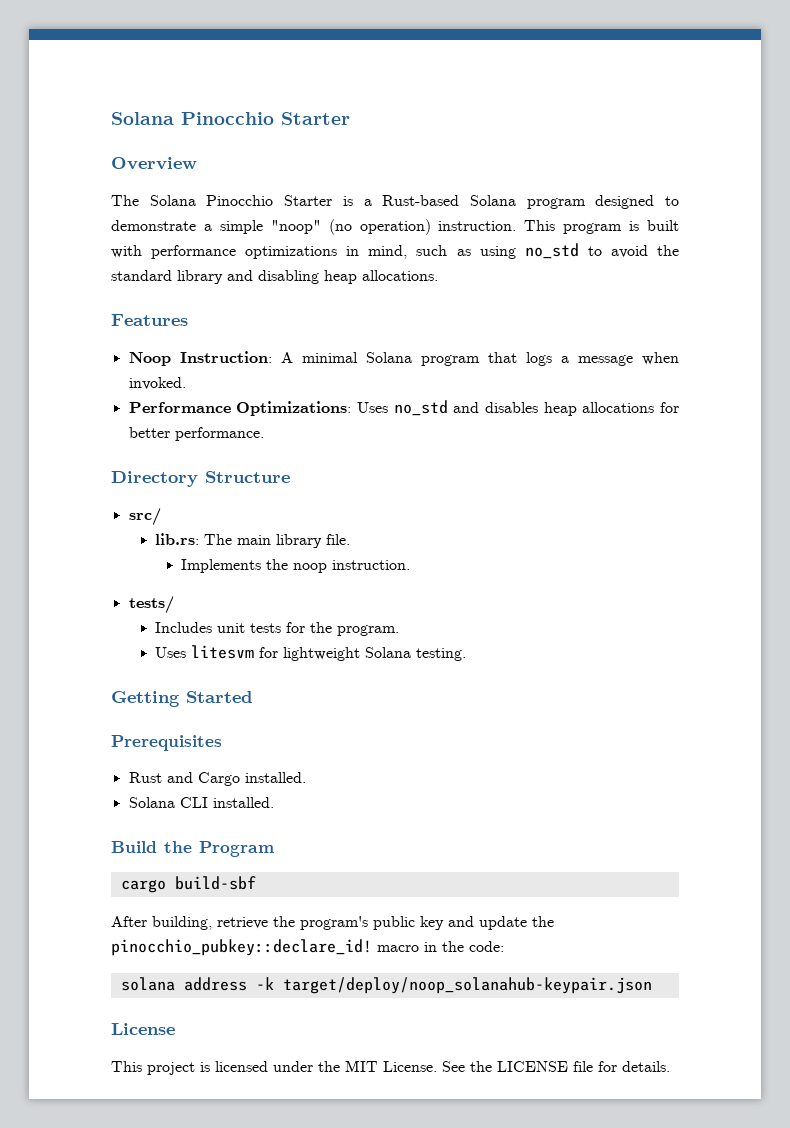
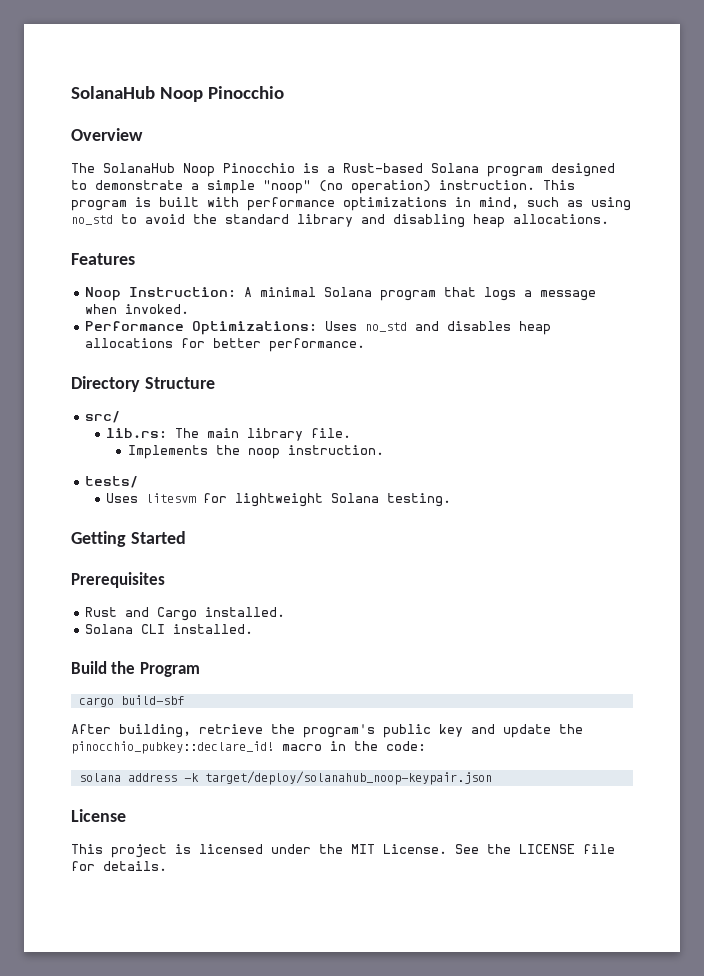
[111,112,350,125] Solana Pinocchio Starter -> [71,86,285,102] SolanaHub Noop Pinocchio
[149,195,333,206] Solana Pinocchio Starter -> [103,163,295,177] SolanaHub Noop Pinocchio
[155,622,400,636] // Includes unit tests for the program. -> (139, 482) none
[282,977,652,994] target/deploy/noop_solanahub-keypair.json -> [204,771,492,785] target/deploy/solanahub_noop-keypair.json

